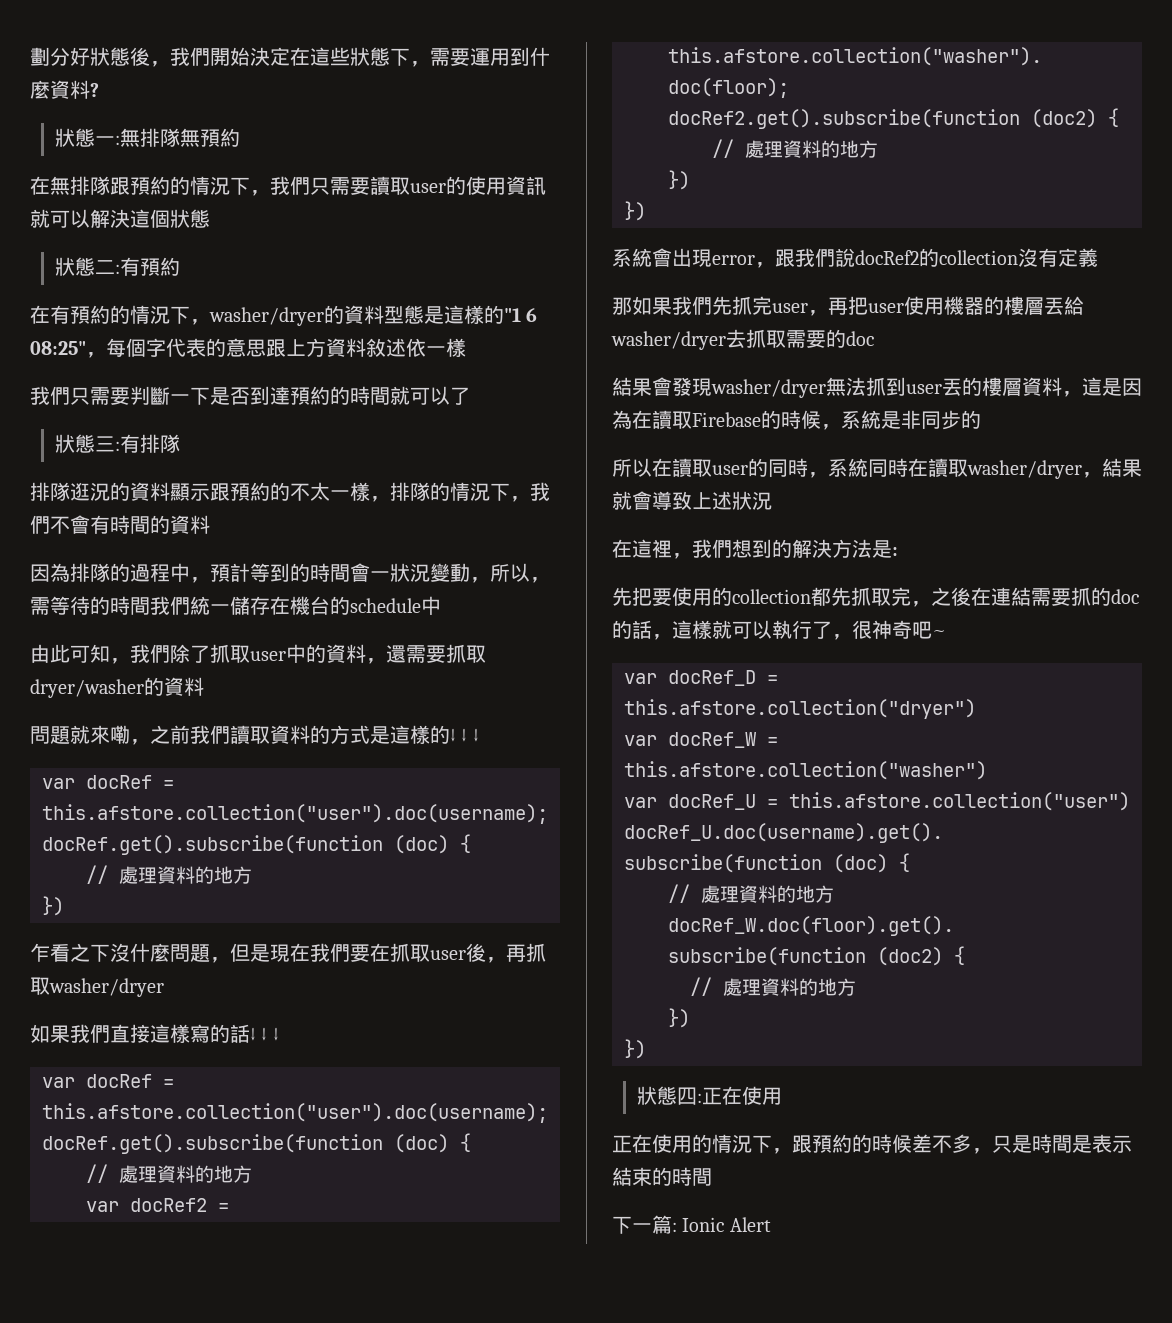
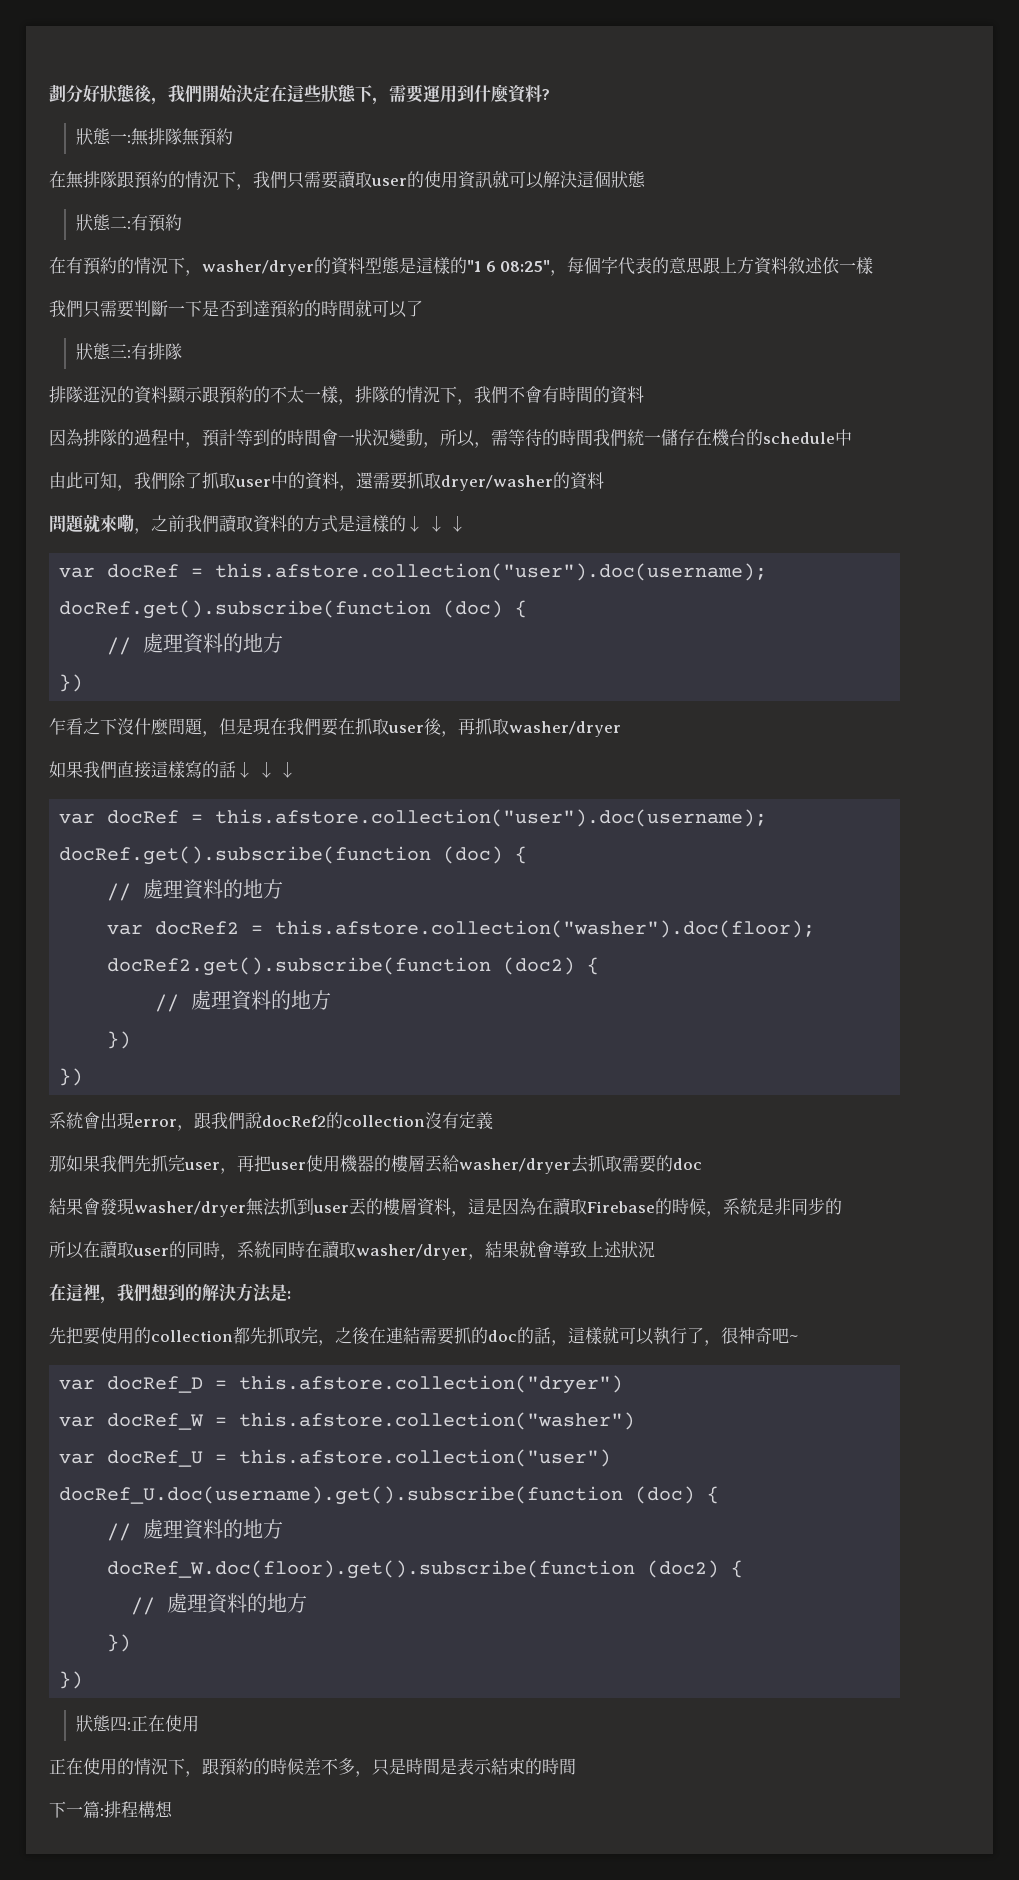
[682,1217,771,1232] Ionic Alert -> [104,1801,173,1818] 排程構想

